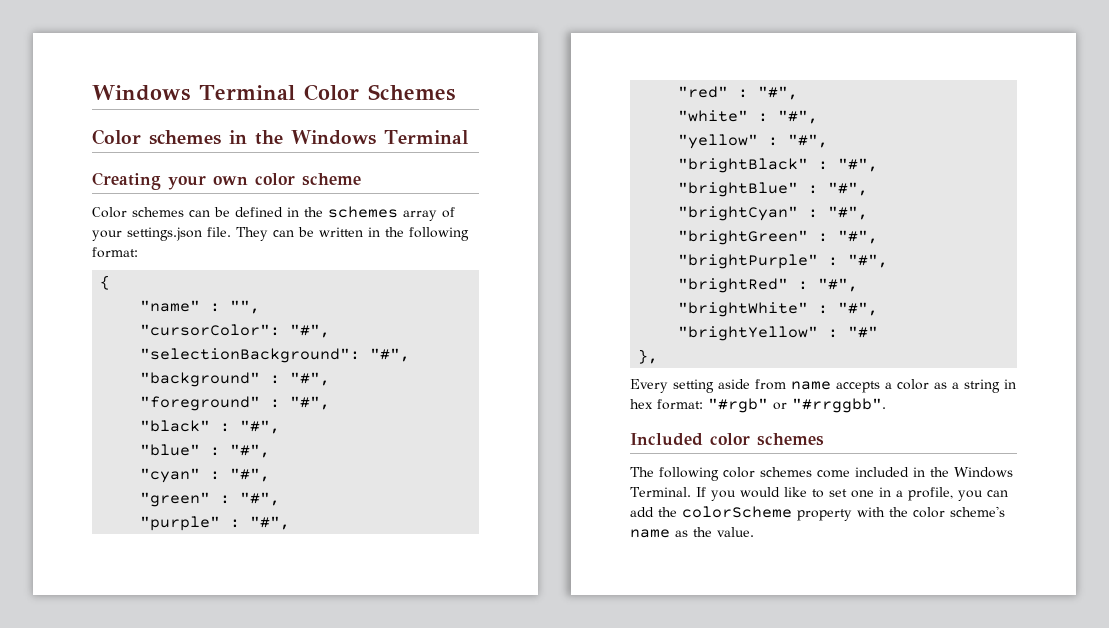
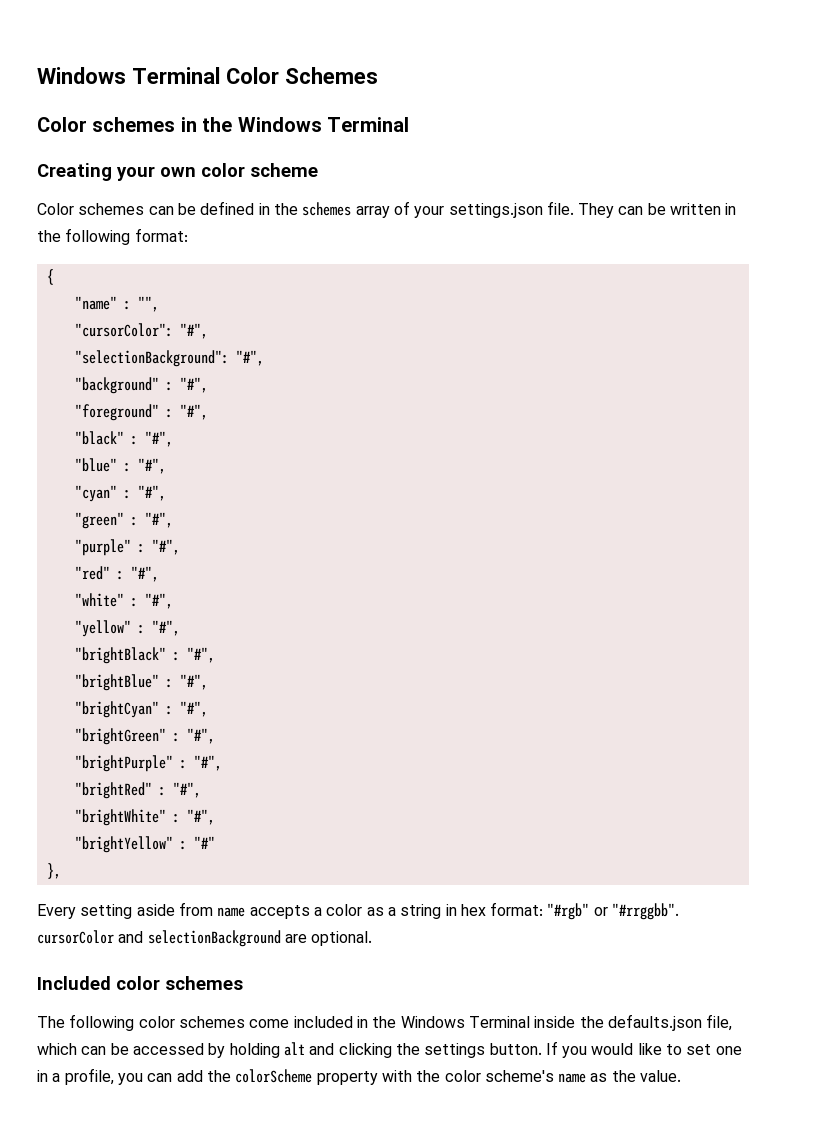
(886, 405) none -> [37,930,373,947] cursorColor and selectionBackground are optional.
[630,487,691,497] Terminal. -> [468,1014,733,1031] [37,1042,542,1058] Terminal inside the defaults.json file, which can be accessed by holding alt and clicking the settings button.

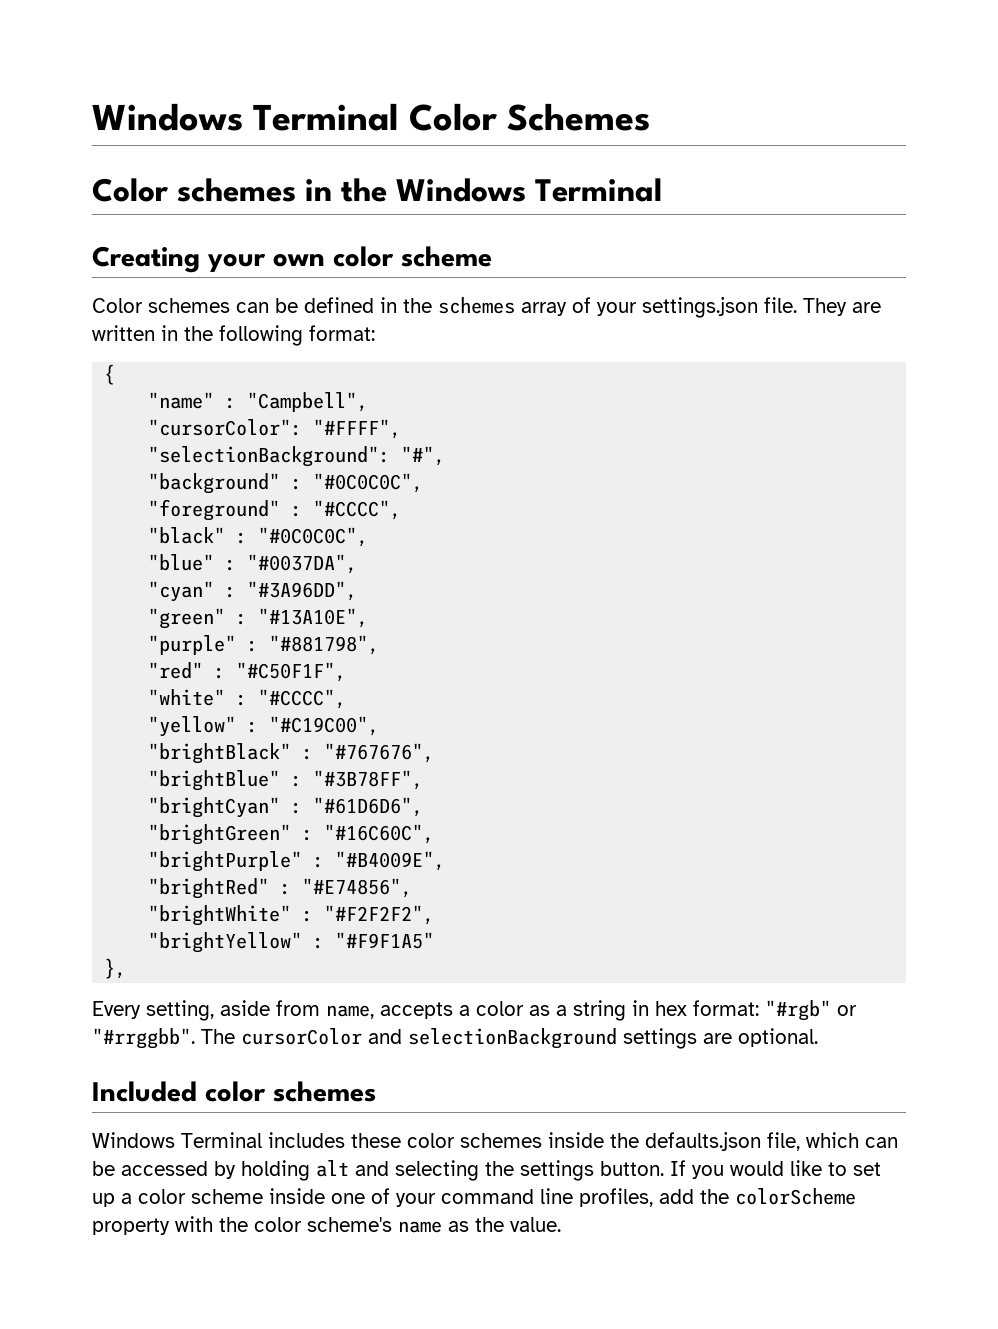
[618,203,666,215] can be -> [852,302,881,313] are
[137,296,159,312] "", -> [247,392,369,412] "Campbell",
[179,323,208,339] "#", -> [313,419,402,439] "#FFFF",
[179,377,208,393] "#", -> [313,473,424,493] "#0C0C0C",
[179,404,208,420] "#", -> [313,500,402,520] "#CCCC",
[144,431,173,447] "#", -> [258,527,369,547] "#0C0C0C",
[137,458,166,474] "#", -> [247,554,358,574] "#0037DA",
[137,485,166,501] "#", -> [247,581,358,601] "#3A96DD",
[144,512,173,528] "#", -> [258,608,369,628] "#13A10E",
[151,539,180,555] "#", -> [269,635,380,655] "#881798",
[130,566,159,582] "#", -> [236,662,347,682] "#C50F1F",
[144,593,173,609] "#", -> [258,689,347,709] "#CCCC",
[151,620,180,636] "#", -> [269,716,380,736] "#C19C00",
[186,647,215,663] "#", -> [324,743,435,763] "#767676",
[179,674,208,690] "#", -> [313,770,424,790] "#3B78FF",
[179,701,208,717] "#", -> [313,797,424,817] "#61D6D6",
[186,728,215,744] "#", -> [324,824,435,844] "#16C60C",
[193,755,222,771] "#", -> [335,851,446,871] "#B4009E",
[172,782,201,798] "#", -> [302,878,413,898] "#E74856",
[186,809,215,825] "#", -> [324,905,435,925] "#F2F2F2",
[193,836,215,849] "#" -> [335,932,435,949] "#F9F1A5"
[80,904,133,919] setting -> [146,1000,214,1021] setting,
[217,907,246,917] name -> [326,1005,374,1019] name,
(680, 911) none -> [201,1029,235,1044] The
(281, 938) none -> [623,1028,697,1049] settings
[37,1014,530,1031] The following color schemes come included in the Windows Terminal -> [92,1132,542,1148] Windows Terminal includes these color schemes
[338,1043,392,1058] clicking -> [395,1160,479,1181] selecting
[715,1046,742,1055] [37,1068,173,1085] one in a profile, you can -> [92,1188,653,1207] up a color scheme inside one of your command line profiles,

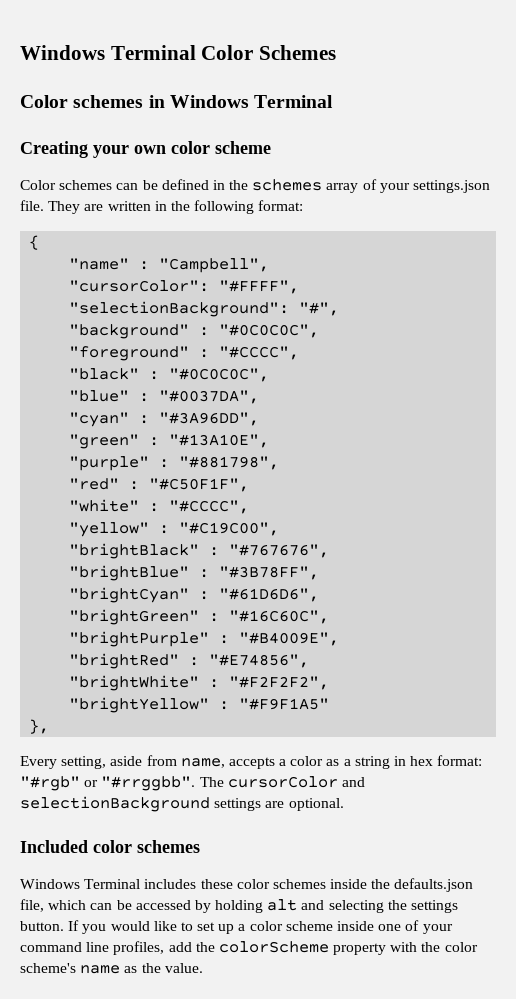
[341,178,387,202] the -> (165, 101) none

